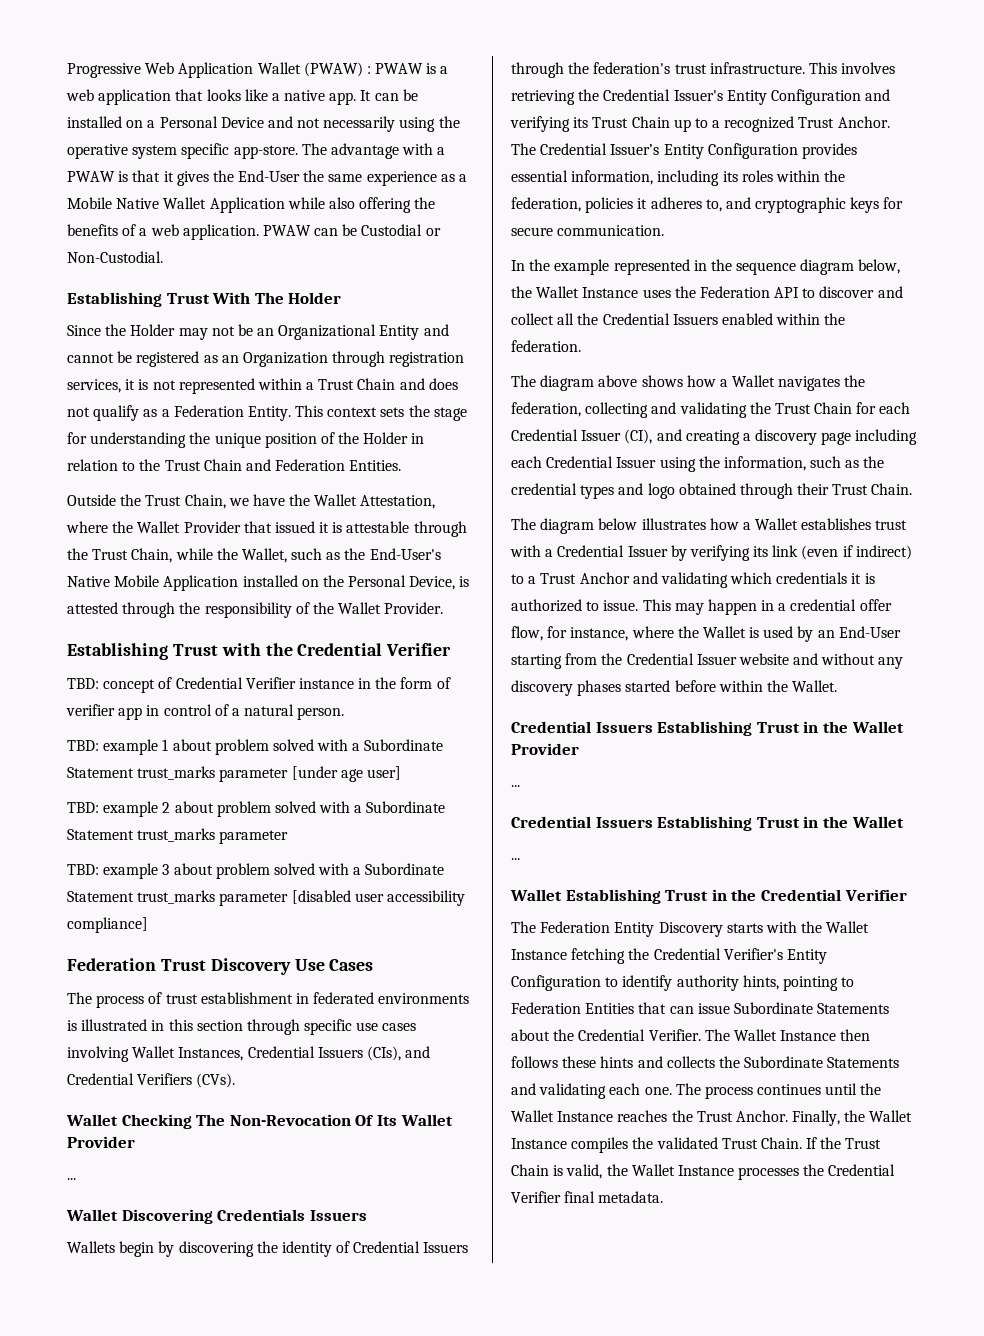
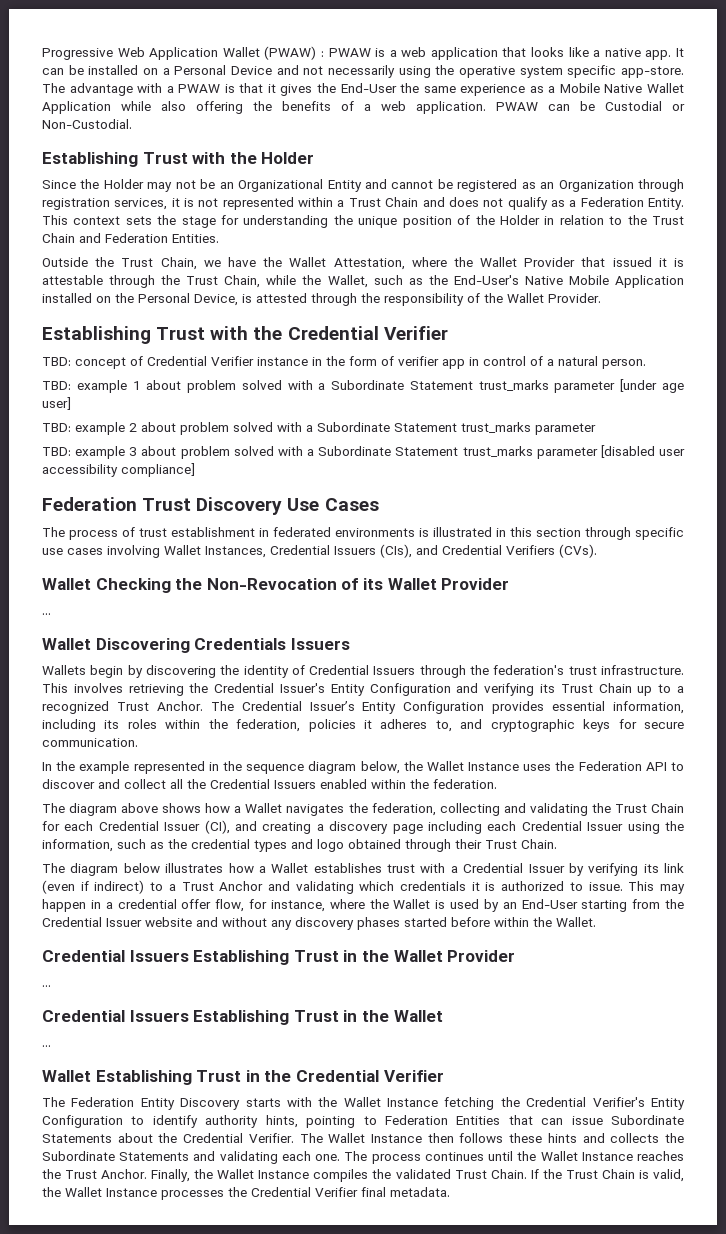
[212,292,284,304] With The -> [192,152,257,164] with the
[196,1114,397,1126] The Non-Revocation Of Its -> [175,578,383,590] the Non-Revocation of its

